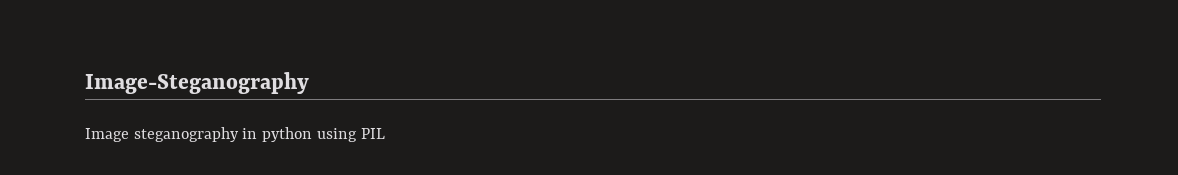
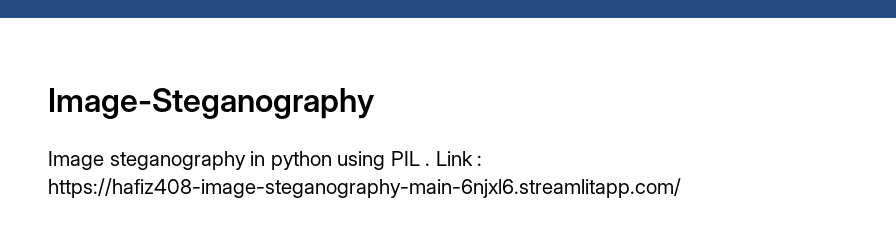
(385, 133) none -> [425,151,483,166] [48,178,681,198] . Link : https://hafiz408-image-steganography-main-6njxl6.streamlitapp.com/

